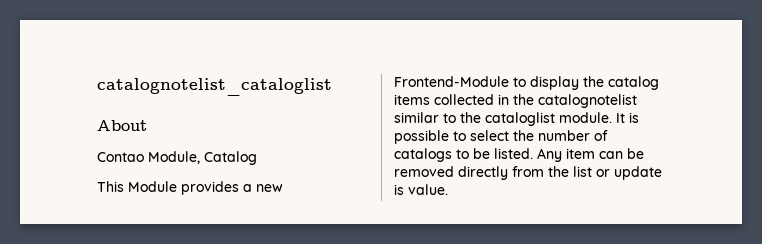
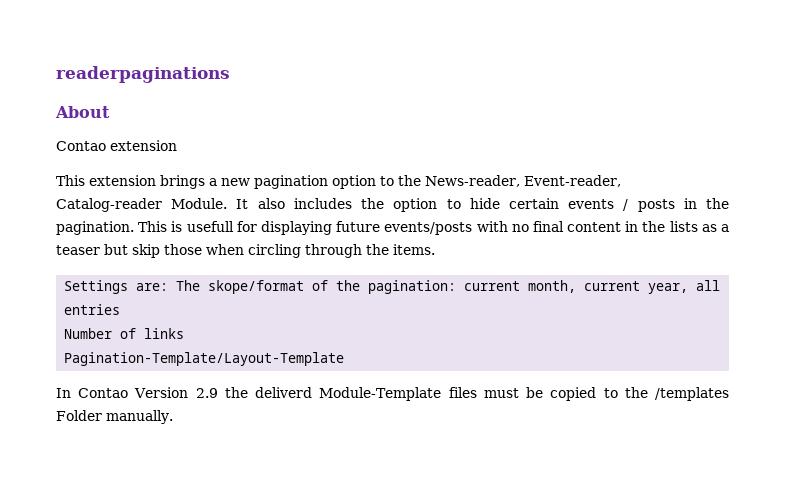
[97,78,332,96] catalognotelist_cataloglist -> [56,66,230,83] readerpaginations
[148,151,257,165] [97,181,283,195] [394,76,659,90] [394,94,637,108] [394,112,639,126] [394,130,608,144] [394,148,644,162] [394,166,662,180] [394,184,448,195] Module, Catalog // This Module provides a new Frontend-Module to display the catalog items collected in the catalognotelist similar to the cataloglist module. It is possible to select the number of catalogs to be listed. Any item can be removed directly from the list or update is value. -> [110,140,177,151] [56,175,621,189] [56,198,729,212] [56,221,729,235] [56,244,435,258] [64,280,721,294] [64,304,121,315] [64,328,185,339] [64,352,345,366] [56,387,730,401] [56,410,173,424] extension // This extension brings a new pagination option to the News-reader, Event-reader, Catalog-reader Module. It also includes the option to hide certain events / posts in the pagination. This is usefull for displaying future events/posts with no final content in the lists as a teaser but skip those when circling through the items. // Settings are: The skope/format of the pagination: current month, current year, all entries // Number of links // Pagination-Template/Layout-Template // In Contao Version 2.9 the deliverd Module-Template files must be copied to the /templates Folder manually.

